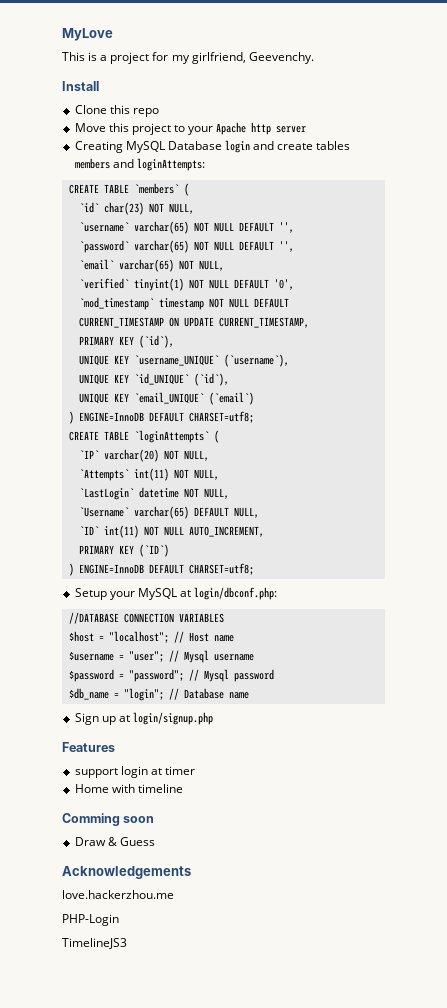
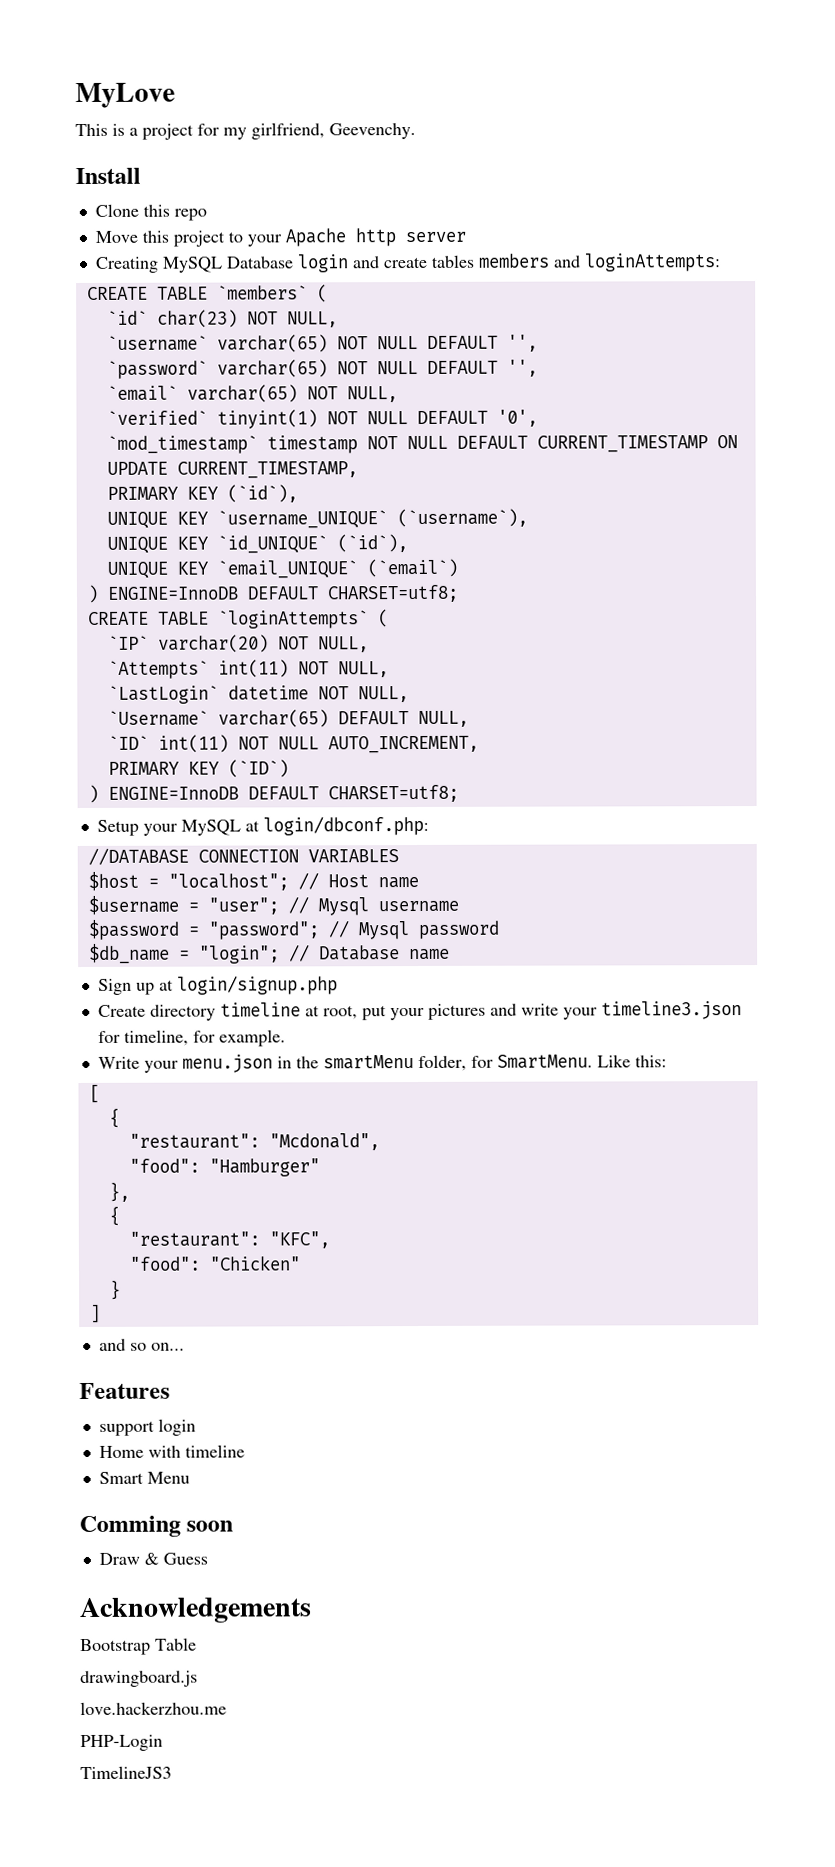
(213, 718) none -> [97,1001,742,1021] [97,1029,286,1047] [97,1054,667,1073] [88,1083,100,1103] [108,1107,120,1128] [128,1133,380,1151] [128,1158,320,1177] [108,1181,130,1202] [108,1205,120,1226] [128,1231,330,1249] [128,1255,300,1271] [109,1279,121,1300] [89,1303,101,1323] [98,1338,185,1351] // Create directory timeline at root, put your pictures and write your timeline3.json for timeline, for example. // Write your menu.json in the smartMenu folder, for SmartMenu. Like this: // [ // { // "restaurant": "Mcdonald", // "food": "Hamburger" // }, // { // "restaurant": "KFC", // "food": "Chicken" // } // ] // and so on...
[150,766,195,775] at timer -> (196, 1427) none
(183, 788) none -> [98,1471,190,1484] // Smart Menu
(191, 872) none -> [80,1637,197,1656] [80,1670,198,1688] // Bootstrap Table // drawingboard.js

